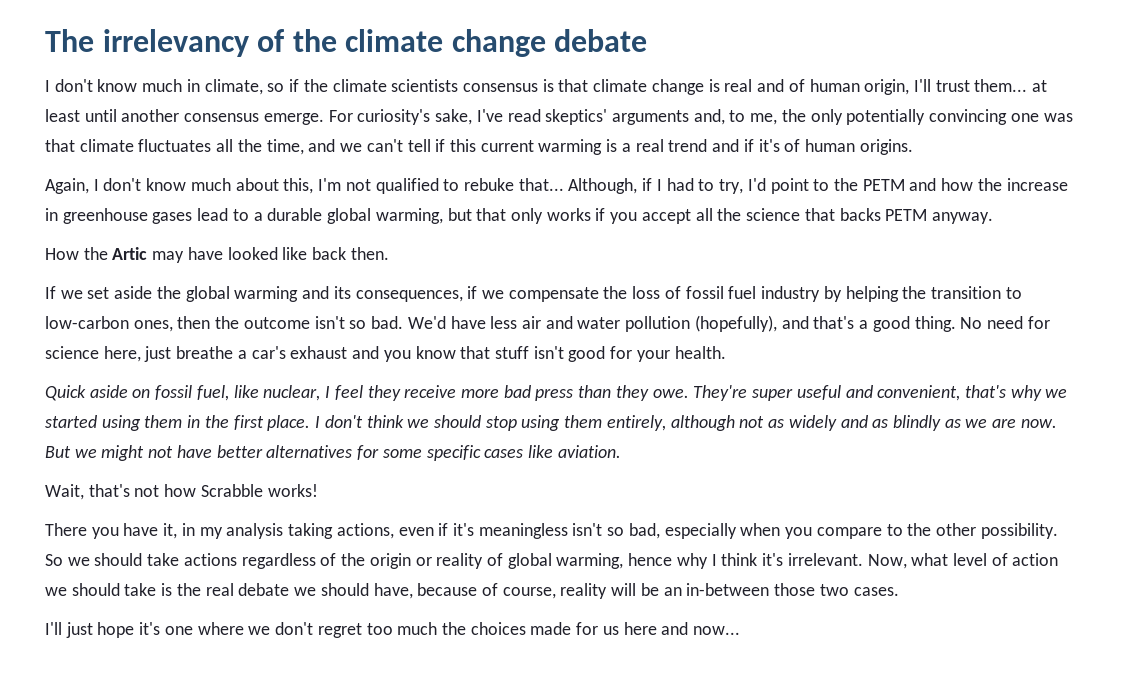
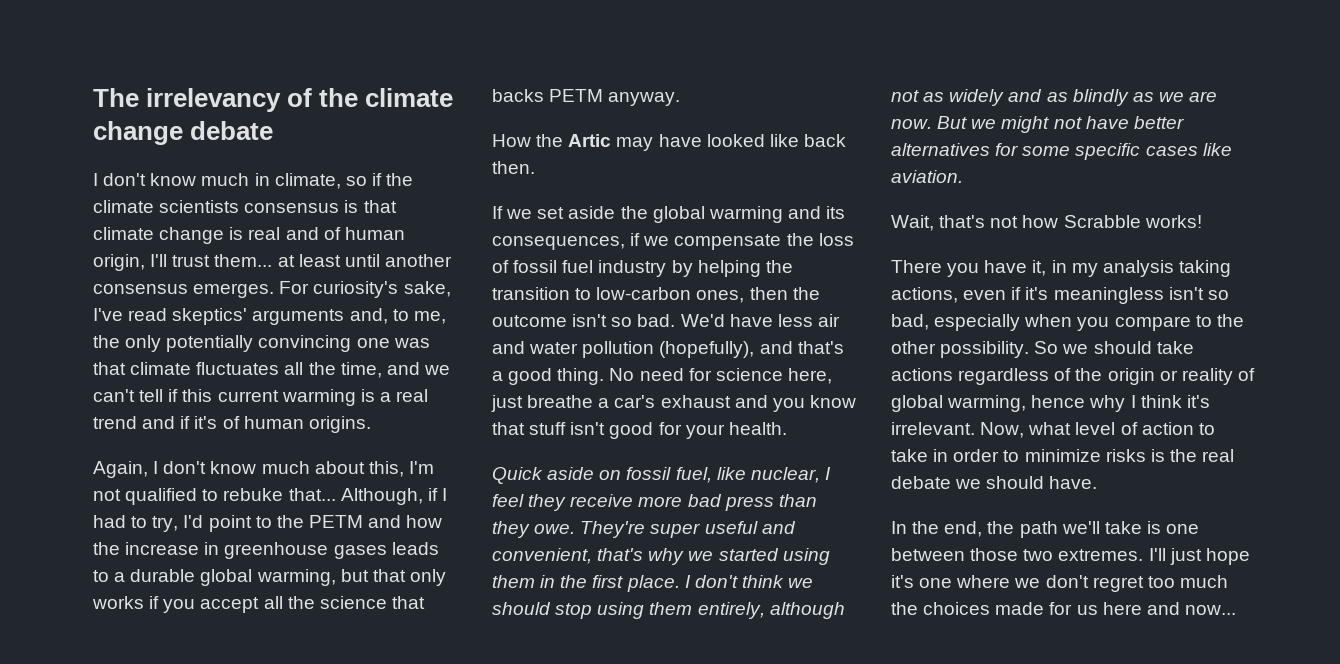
[263,113,324,125] emerge. -> [193,283,275,298] emerges.
[197,208,229,221] lead -> [391,542,439,555] leads
[45,583,157,596] we should take -> [1198,423,1215,435] [891,449,1146,462] to take in order to minimize risks
[373,583,770,599] have, because of course, reality will be an in-between -> [1049,476,1098,489] [891,521,1200,538] [891,548,965,561] have. // In the end, the path we'll take is one between
[853,587,899,596] cases. // -> [1058,549,1144,561] extremes.

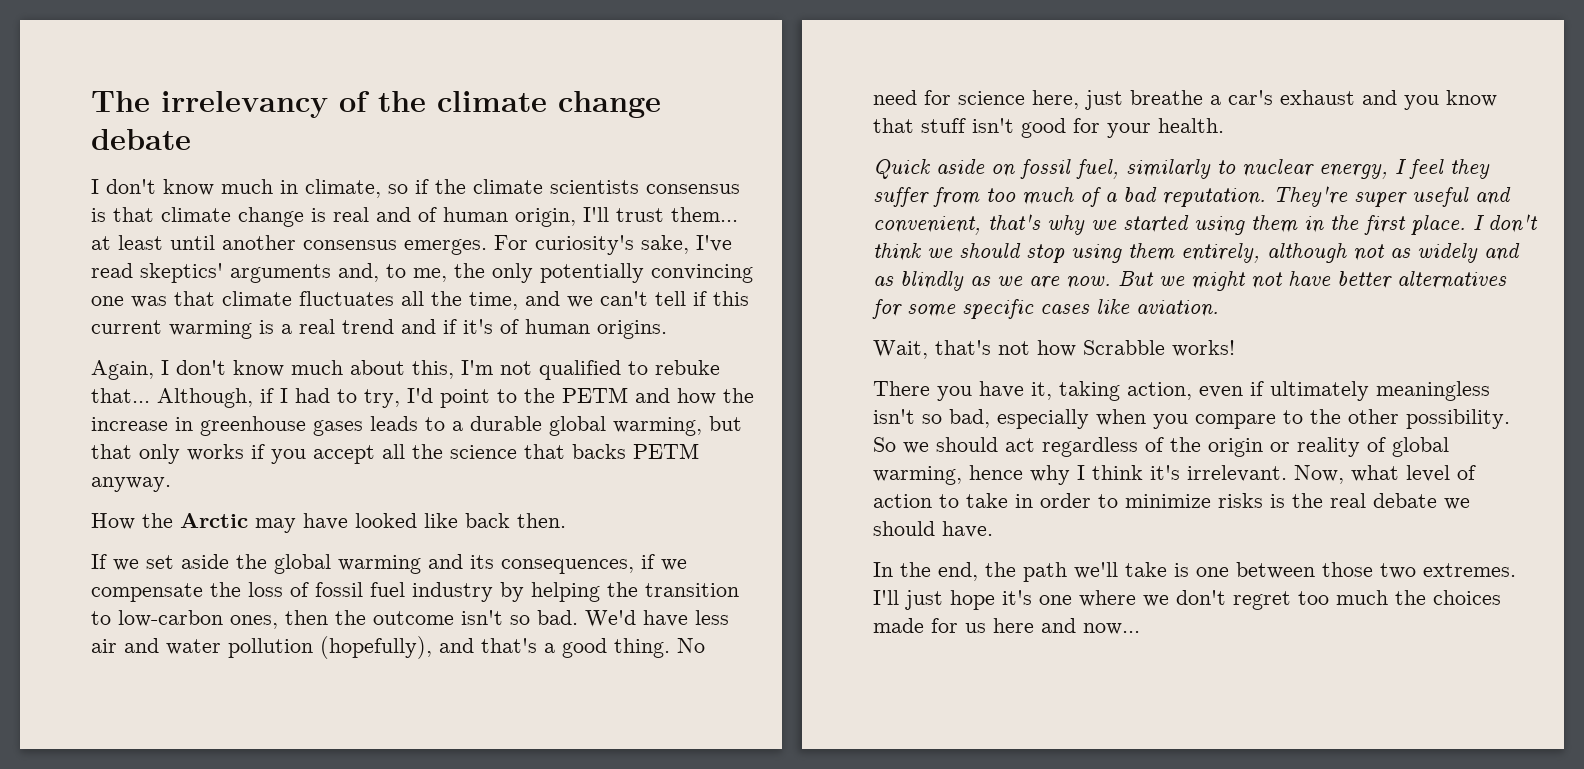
[568,134,612,147] Artic -> [180,513,248,528] Arctic
[716,467,831,483] [492,494,817,511] [492,521,576,538] like nuclear, I feel they receive more bad press than they owe. -> [1126,159,1490,179] [873,187,1266,207] similarly to nuclear energy, I feel they suffer from too much of a bad reputation.
[1051,260,1231,277] [891,287,958,303] in my analysis taking actions, -> [1059,381,1192,401] taking action,
[1025,287,1049,300] it's -> [1270,381,1369,401] ultimately
[1156,341,1194,354] [891,368,953,381] take actions -> [1005,438,1035,452] act

